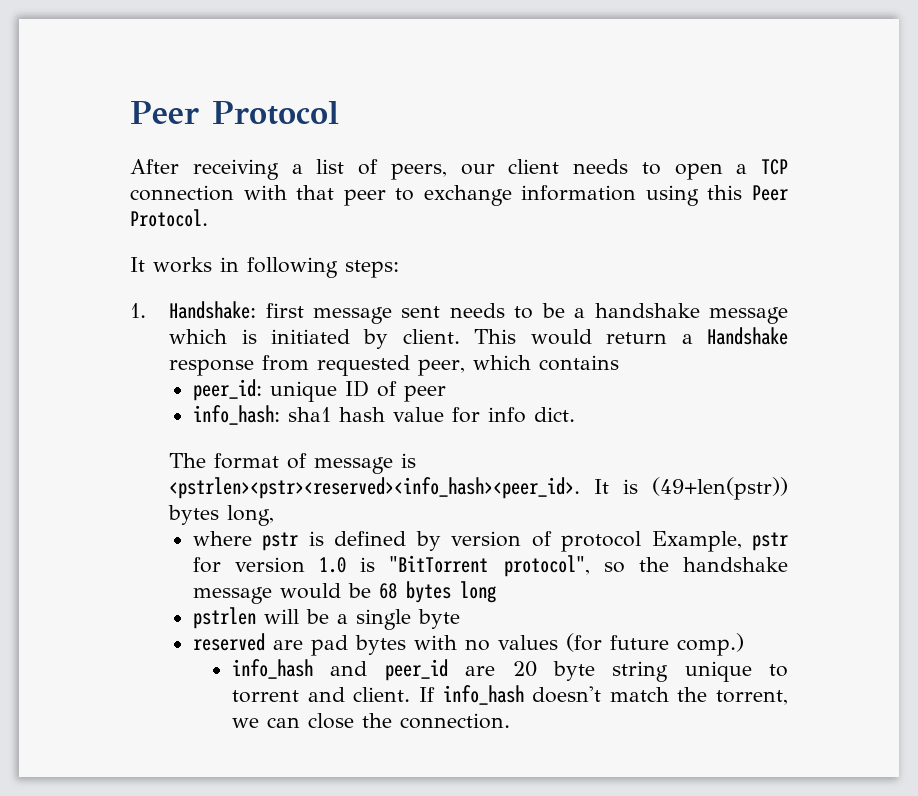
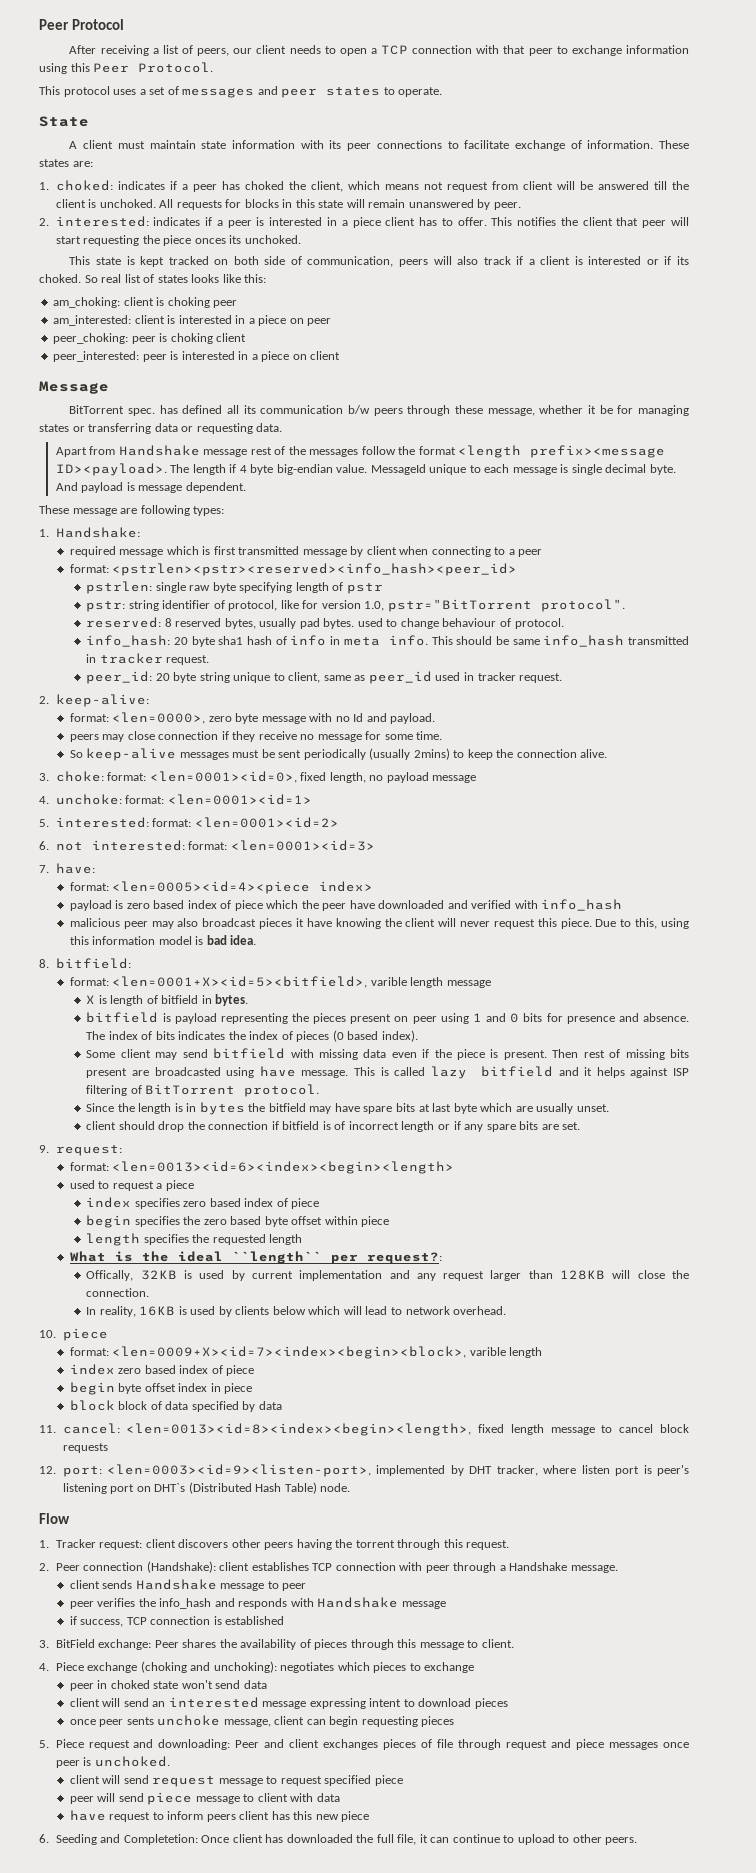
[130,257,399,278] [130,301,788,324] [169,327,788,349] [169,355,620,376] [192,379,446,402] [192,405,575,425] [169,453,417,474] [169,477,788,500] [168,505,275,526] [192,531,788,552] [192,555,789,577] [192,581,496,604] [192,607,460,630] [192,633,744,656] [232,659,496,681] It works in following steps: // 1. Handshake: first message sent needs to be a handshake message which is initiated by client. This would return a Handshake response from requested peer, which contains // peer_id: unique ID of peer // info_hash: sha1 hash value for info dict. // The format of message is <pstrlen><pstr><reserved><info_hash><peer_id>. It is (49+len(pstr)) bytes long, // where pstr is defined by version of protocol Example, pstr for version 1.0 is "BitTorrent protocol", so the handshake message would be 68 bytes long // pstrlen will be a single byte // reserved are pad bytes with no values (for future comp.) // info_hash and peer_id are -> [39,86,443,98] [39,116,89,127] [69,140,689,151] [39,159,93,167] [39,180,689,192] [55,199,521,210] [39,216,690,228] [55,235,301,246] [69,256,690,267] [39,274,267,283] [53,297,238,308] [53,315,332,326] [53,333,247,344] [53,351,341,362] [39,381,109,394] [69,405,689,416] [39,423,283,434] [55,445,666,458] [55,463,676,476] [55,482,246,493] [39,505,225,516] [39,527,140,538] [69,546,543,557] [69,563,518,576] [86,581,383,594] [86,599,625,612] [86,617,564,629] [86,635,689,647] [86,653,210,665] [86,671,153,684] This protocol uses a set of messages and peer states to operate. // State // A client must maintain state information with its peer connections to facilitate exchange of information. These states are: // 1. choked: indicates if a peer has choked the client, which means not request from client will be answered till the client is unchoked. All requests for blocks in this state will remain unanswered by peer. // 2. interested: indicates if a peer is interested in a piece client has to offer. This notifies the client that peer will start requesting the piece onces its unchoked. // This state is kept tracked on both side of communication, peers will also track if a client is interested or if its choked. So real list of states looks like this: // am_choking: client is choking peer // am_interested: client is interested in a piece on peer // peer_choking: peer is choking client // peer_interested: peer is interested in a piece on client // Message // BitTorrent spec. has defined all its communication b/w peers through these message, whether it be for managing states or transferring data or requesting data. // Apart from Handshake message rest of the messages follow the format <length prefix><message ID><payload>. The length if 4 byte big-endian value. MessageId unique to each message is single decimal byte. And payload is message dependent. // These message are following types: // 1. Handshake: // required message which is first transmitted message by client when connecting to a peer // format: <pstrlen><pstr><reserved><info_hash><peer_id> // pstrlen: single raw byte specifying length of pstr // pstr: string identifier of protocol, like for version 1.0, pstr="BitTorrent protocol". // reserved: 8 reserved bytes, usually pad bytes. used to change behaviour of protocol. // info_hash: 20 byte sha1 hash of info in meta info. This should be same info_hash transmitted in tracker request. // peer_id:
[232,685,789,705] [232,713,511,729] torrent and client. If info_hash doesn't match the torrent, we can close the connection. -> [288,671,563,684] [39,694,149,707] [69,712,436,724] [69,731,443,742] [69,748,608,761] [39,771,477,783] [39,794,312,805] [39,817,339,828] [39,840,375,851] [39,863,95,874] [69,881,374,894] [69,899,623,911] [69,918,689,929] [69,935,257,945] [39,958,131,969] [69,976,491,988] [86,994,249,1006] [86,1012,690,1024] [86,1030,418,1042] [86,1048,689,1060] [86,1066,689,1079] [86,1084,320,1097] [86,1102,609,1115] [86,1121,581,1132] [39,1145,122,1156] [69,1161,455,1174] [69,1180,194,1191] [86,1197,320,1209] [86,1215,390,1228] [86,1233,303,1246] [69,1251,442,1264] [86,1270,690,1281] [86,1288,150,1297] [86,1306,507,1317] [39,1328,108,1341] [69,1346,543,1359] [69,1364,255,1376] [69,1382,253,1395] [69,1400,282,1412] [39,1423,690,1436] [62,1443,108,1453] [39,1464,690,1477] [62,1482,351,1494] [39,1513,70,1524] [39,1539,510,1550] [39,1561,618,1573] [69,1579,307,1591] [69,1597,446,1609] [69,1616,285,1627] [39,1639,514,1650] [39,1661,475,1673] [69,1680,267,1691] [69,1697,508,1709] [69,1715,455,1727] [39,1739,690,1750] [55,1756,170,1768] [69,1775,403,1787] [69,1792,340,1805] [69,1810,370,1822] [39,1834,638,1845] client, same as peer_id used in tracker request. // 2. keep-alive: // format: <len=0000>, zero byte message with no Id and payload. // peers may close connection if they receive no message for some time. // So keep-alive messages must be sent periodically (usually 2mins) to keep the connection alive. // 3. choke: format: <len=0001><id=0>, fixed length, no payload message // 4. unchoke: format: <len=0001><id=1> // 5. interested: format: <len=0001><id=2> // 6. not interested: format: <len=0001><id=3> // 7. have: // format: <len=0005><id=4><piece index> // payload is zero based index of piece which the peer have downloaded and verified with info_hash // malicious peer may also broadcast pieces it have knowing the client will never request this piece. Due to this, using this information model is bad idea. // 8. bitfield: // format: <len=0001+X><id=5><bitfield>, varible length message // X is length of bitfield in bytes. // bitfield is payload representing the pieces present on peer using 1 and 0 bits for presence and absence. The index of bits indicates the index of pieces (0 based index). // Some client may send bitfield with missing data even if the piece is present. Then rest of missing bits present are broadcasted using have message. This is called lazy bitfield and it helps against ISP filtering of BitTorrent protocol. // Since the length is in bytes the bitfield may have spare bits at last byte which are usually unset. // client should drop the connection if bitfield is of incorrect length or if any spare bits are set. // 9. request: // format: <len=0013><id=6><index><begin><length> // used to request a piece // index specifies zero based index of piece // begin specifies the zero based byte offset within piece // length specifies the requested length // What is the ideal ``length`` per request?: // Offically, 32KB is used by current implementation and any request larger than 128KB will close the connection. // In reality, 16KB is used by clients below which will lead to network overhead. // 10. piece // format: <len=0009+X><id=7><index><begin><block>, varible length // index zero based index of piece // begin byte offset index in piece // block block of data specified by data // 11. cancel: <len=0013><id=8><index><begin><length>, fixed length message to cancel block requests // 12. port: <len=0003><id=9><listen-port>, implemented by DHT tracker, where listen port is peer's listening port on DHT`s (Distributed Hash Table) node. // Flow // 1. Tracker request: client discovers other peers having the torrent through this request. // 2. Peer connection (Handshake): client establishes TCP connection with peer through a Handshake message. // client sends Handshake message to peer // peer verifies the info_hash and responds with Handshake message // if success, TCP connection is established // 3. BitField exchange: Peer shares the availability of pieces through this message to client. // 4. Piece exchange (choking and unchoking): negotiates which pieces to exchange // peer in choked state won't send data // client will send an interested message expressing intent to download pieces // once peer sents unchoke message, client can begin requesting pieces // 5. Piece request and downloading: Peer and client exchanges pieces of file through request and piece messages once peer is unchoked. // client will send request message to request specified piece // peer will send piece message to client with data // have request to inform peers client has this new piece // 6. Seeding and Completetion: Once client has downloaded the full file, it can continue to upload to other peers.

